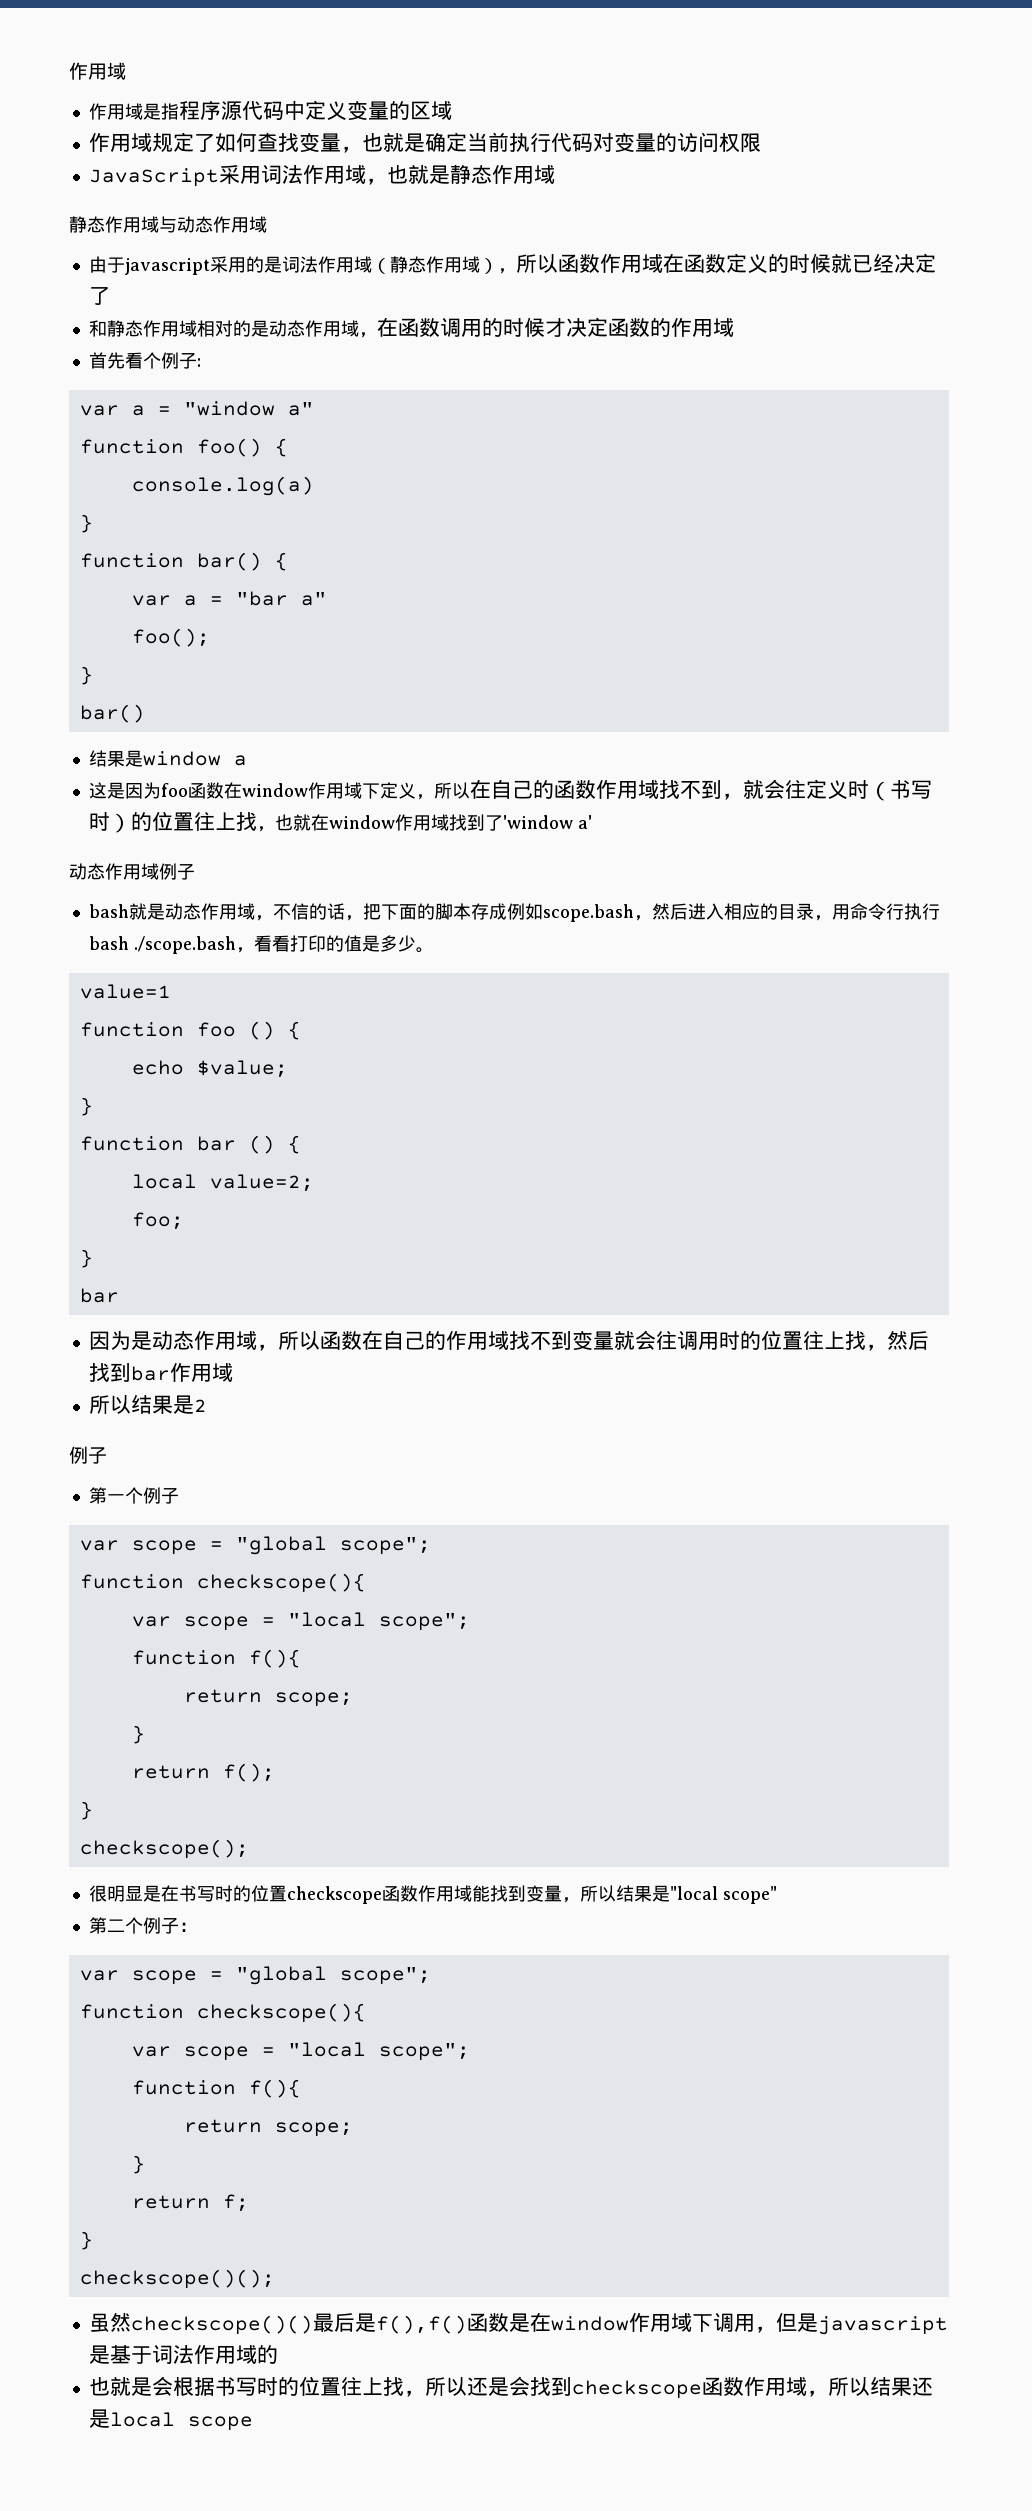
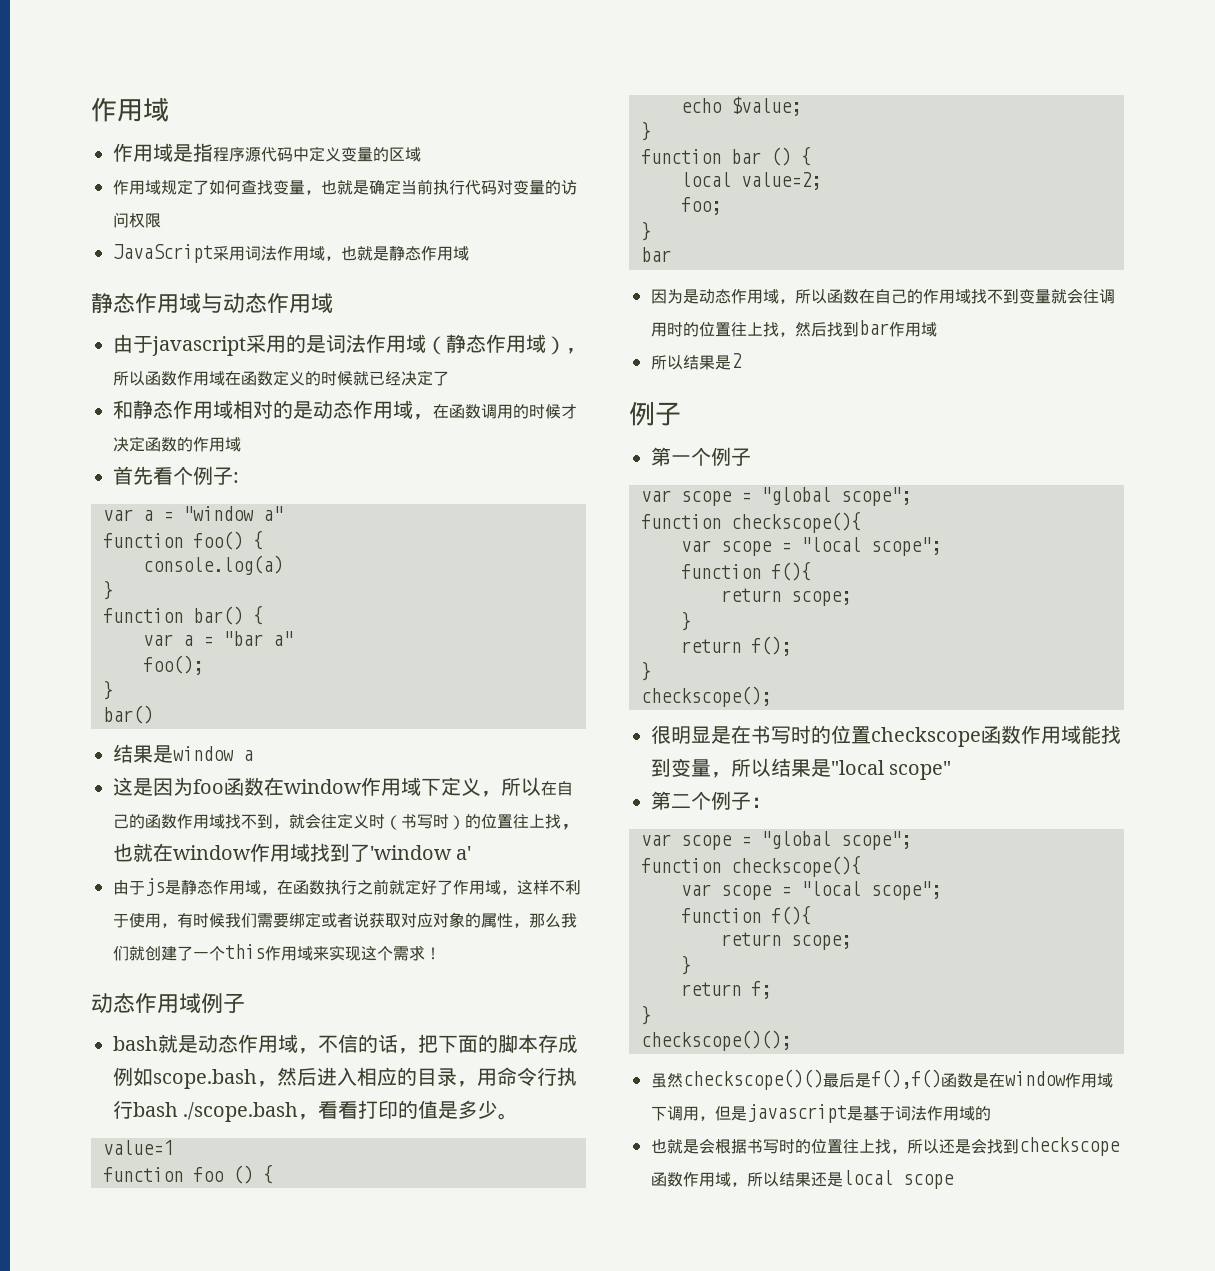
(592, 822) none -> [113,878,581,896] [113,912,577,928] [113,944,441,961] // 由于js是静态作用域，在函数执行之前就定好了作用域，这样不利于使用，有时候我们需要绑定或者说获取对应对象的属性，那么我们就创建了一个this作用域来实现这个需求！

